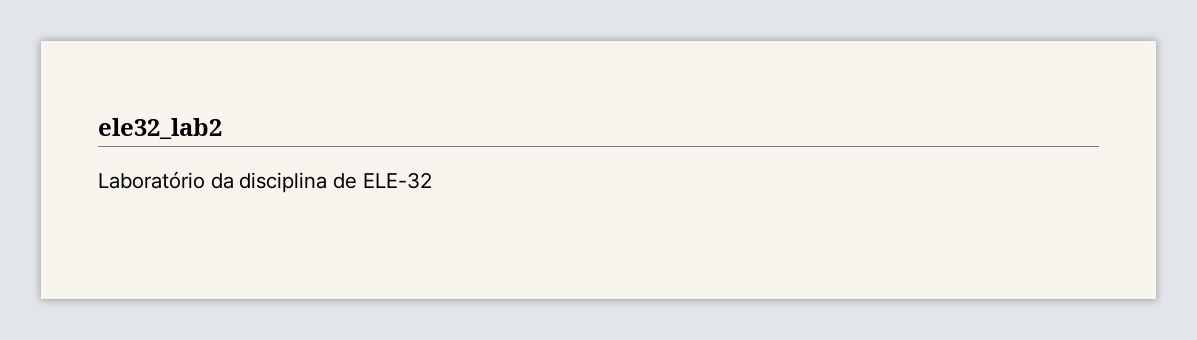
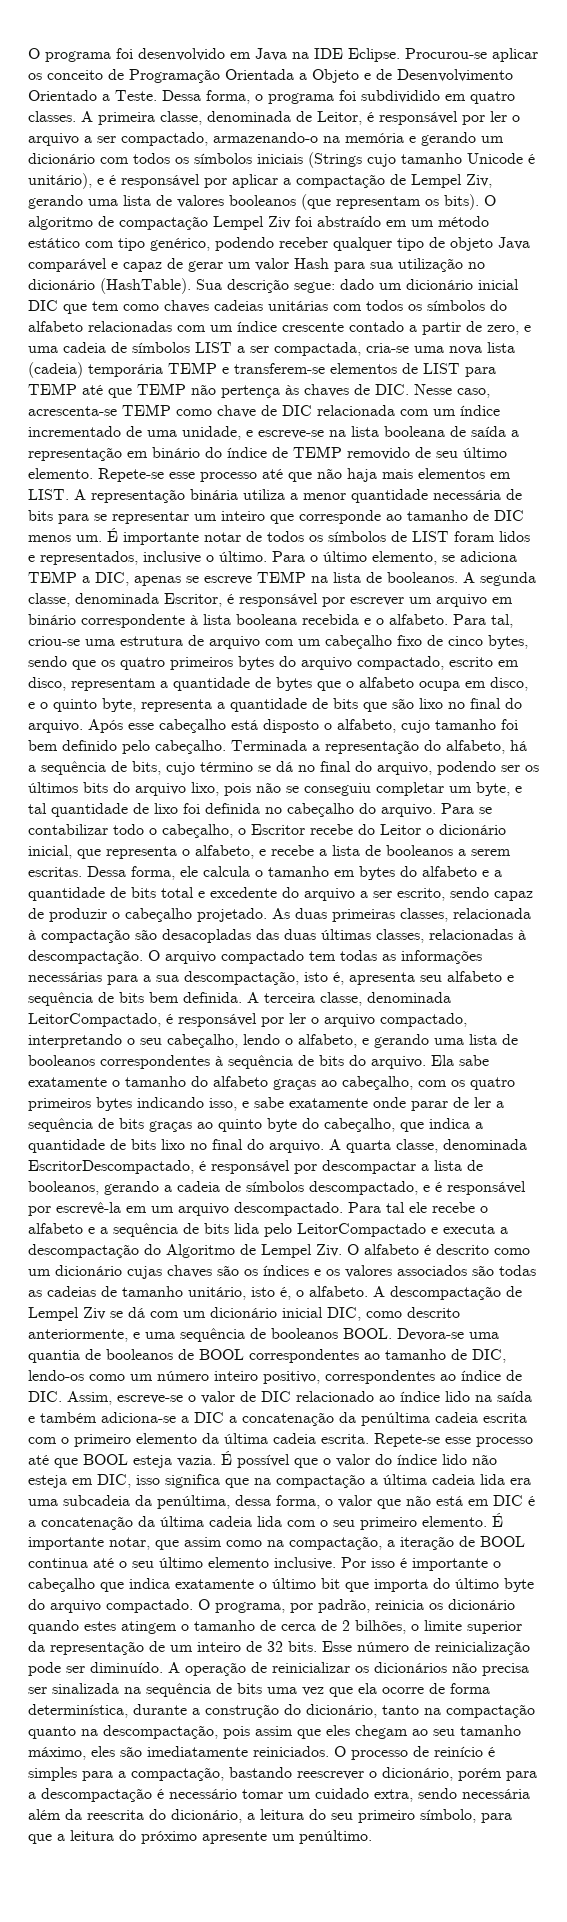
[98,118,222,139] [98,171,432,193] ele32_lab2 // Laboratório da disciplina de ELE-32 -> [28,48,538,62] [28,69,513,83] [28,90,515,104] [28,111,520,125] [28,132,504,146] [28,152,535,168] [28,173,492,189] [28,194,496,210] [28,216,489,230] [28,237,530,251] [28,258,485,272] [28,278,519,294] [28,300,507,314] [28,321,531,335] [28,342,515,356] [28,362,496,378] [28,383,490,398] [28,404,500,418] [28,426,519,440] [28,446,507,461] [28,468,511,482] [28,489,522,503] [28,510,524,524] [28,528,530,545] [28,551,517,565] [28,571,536,586] [28,593,513,607] [28,614,513,628] [28,635,528,649] [28,656,519,670] [28,677,528,691] [28,698,522,712] [28,719,518,733] [28,740,527,754] [28,761,539,775] [28,782,522,796] [28,803,492,817] [28,824,506,838] [28,845,511,859] [28,866,502,880] [28,887,533,901] [28,908,531,922] [28,929,526,943] [28,950,482,964] [28,971,514,985] [28,992,451,1006] [28,1013,467,1027] [28,1034,518,1048] [28,1055,489,1069] [28,1076,515,1090] [28,1097,504,1111] [28,1118,483,1132] [28,1139,527,1153] [28,1160,483,1174] [28,1181,526,1195] [28,1202,488,1216] [28,1223,508,1237] [28,1244,530,1258] [28,1265,536,1279] [28,1286,522,1300] [28,1307,460,1321] [28,1328,499,1342] [28,1349,506,1363] [28,1370,522,1384] [28,1391,532,1405] [28,1412,527,1426] [28,1433,533,1447] [28,1451,497,1468] [28,1474,531,1488] [28,1495,535,1509] [28,1513,503,1530] [28,1536,525,1550] [28,1557,501,1571] [28,1578,534,1592] [28,1599,515,1613] [28,1620,522,1634] [28,1641,530,1655] [28,1662,529,1676] [28,1683,490,1697] [28,1704,535,1718] [28,1725,521,1739] [28,1746,495,1760] [28,1767,537,1781] [28,1788,530,1802] [28,1809,512,1823] [28,1830,372,1844] O programa foi desenvolvido em Java na IDE Eclipse. Procurou-se aplicar os conceito de Programação Orientada a Objeto e de Desenvolvimento Orientado a Teste. Dessa forma, o programa foi subdividido em quatro classes. A primeira classe, denominada de Leitor, é responsável por ler o arquivo a ser compactado, armazenando-o na memória e gerando um dicionário com todos os símbolos iniciais (Strings cujo tamanho Unicode é unitário), e é responsável por aplicar a compactação de Lempel Ziv, gerando uma lista de valores booleanos (que representam os bits). O algoritmo de compactação Lempel Ziv foi abstraído em um método estático com tipo genérico, podendo receber qualquer tipo de objeto Java comparável e capaz de gerar um valor Hash para sua utilização no dicionário (HashTable). Sua descrição segue: dado um dicionário inicial DIC que tem como chaves cadeias unitárias com todos os símbolos do alfabeto relacionadas com um índice crescente contado a partir de zero, e uma cadeia de símbolos LIST a ser compactada, cria-se uma nova lista (cadeia) temporária TEMP e transferem-se elementos de LIST para TEMP até que TEMP não pertença às chaves de DIC. Nesse caso, acrescenta-se TEMP como chave de DIC relacionada com um índice incrementado de uma unidade, e escreve-se na lista booleana de saída a representação em binário do índice de TEMP removido de seu último elemento. Repete-se esse processo até que não haja mais elementos em LIST. A representação binária utiliza a menor quantidade necessária de bits para se representar um inteiro que corresponde ao tamanho de DIC menos um. É importante notar de todos os símbolos de LIST foram lidos e representados, inclusive o último. Para o último elemento, se adiciona TEMP a DIC, apenas se escreve TEMP na lista de booleanos. A segunda classe, denominada Escritor, é responsável por escrever um arquivo em binário correspondente à lista booleana recebida e o alfabeto. Para tal, criou-se uma estrutura de arquivo com um cabeçalho fixo de cinco bytes, sendo que os quatro primeiros bytes do arquivo compactado, escrito em disco, representam a quantidade de bytes que o alfabeto ocupa em disco, e o quinto byte, representa a quantidade de bits que são lixo no final do arquivo. Após esse cabeçalho está disposto o alfabeto, cujo tamanho foi bem definido pelo cabeçalho. Terminada a representação do alfabeto, há a sequência de bits, cujo término se dá no final do arquivo, podendo ser os últimos bits do arquivo lixo, pois não se conseguiu completar um byte, e tal quantidade de lixo foi definida no cabeçalho do arquivo. Para se contabilizar todo o cabeçalho, o Escritor recebe do Leitor o dicionário inicial, que representa o alfabeto, e recebe a lista de booleanos a serem escritas. Dessa forma, ele calcula o tamanho em bytes do alfabeto e a quantidade de bits total e excedente do arquivo a ser escrito, sendo capaz de produzir o cabeçalho projetado. As duas primeiras classes, relacionada à compactação são desacopladas das duas últimas classes, relacionadas à descompactação. O arquivo compactado tem todas as informações necessárias para a sua descompactação, isto é, apresenta seu alfabeto e sequência de bits bem definida. A terceira classe, denominada LeitorCompactado, é responsável por ler o arquivo compactado, interpretando o seu cabeçalho, lendo o alfabeto, e gerando uma lista de booleanos correspondentes à sequência de bits do arquivo. Ela sabe exatamente o tamanho do alfabeto graças ao cabeçalho, com os quatro primeiros bytes indicando isso, e sabe exatamente onde parar de ler a sequência de bits graças ao quinto byte do cabeçalho, que indica a quantidade de bits lixo no final do arquivo. A quarta classe, denominada EscritorDescompactado, é responsável por descompactar a lista de booleanos, gerando a cadeia de símbolos descompactado, e é responsável por escrevê-la em um arquivo descompactado. Para tal ele recebe o alfabeto e a sequência de bits lida pelo LeitorCompactado e executa a descompactação do Algoritmo de Lempel Ziv. O alfabeto é descrito como um dicionário cujas chaves são os índices e os valores associados são todas as cadeias de tamanho unitário, isto é, o alfabeto. A descompactação de Lempel Ziv se dá com um dicionário inicial DIC, como descrito anteriormente, e uma sequência de booleanos BOOL. Devora-se uma quantia de booleanos de BOOL correspondentes ao tamanho de DIC, lendo-os como um número inteiro positivo, correspondentes ao índice de DIC. Assim, escreve-se o valor de DIC relacionado ao índice lido na saída e também adiciona-se a DIC a concatenação da penúltima cadeia escrita com o primeiro elemento da última cadeia escrita. Repete-se esse processo até que BOOL esteja vazia. É possível que o valor do índice lido não esteja em DIC, isso significa que na compactação a última cadeia lida era uma subcadeia da penúltima, dessa forma, o valor que não está em DIC é a concatenação da última cadeia lida com o seu primeiro elemento. É importante notar, que assim como na compactação, a iteração de BOOL continua até o seu último elemento inclusive. Por isso é importante o cabeçalho que indica exatamente o último bit que importa do último byte do arquivo compactado. O programa, por padrão, reinicia os dicionário quando estes atingem o tamanho de cerca de 2 bilhões, o limite superior da representação de um inteiro de 32 bits. Esse número de reinicialização pode ser diminuído. A operação de reinicializar os dicionários não precisa ser sinalizada na sequência de bits uma vez que ela ocorre de forma determinística, durante a construção do dicionário, tanto na compactação quanto na descompactação, pois assim que eles chegam ao seu tamanho máximo, eles são imediatamente reiniciados. O processo de reinício é simples para a compactação, bastando reescrever o dicionário, porém para a descompactação é necessário tomar um cuidado extra, sendo necessária além da reescrita do dicionário, a leitura do seu primeiro símbolo, para que a leitura do próximo apresente um penúltimo.

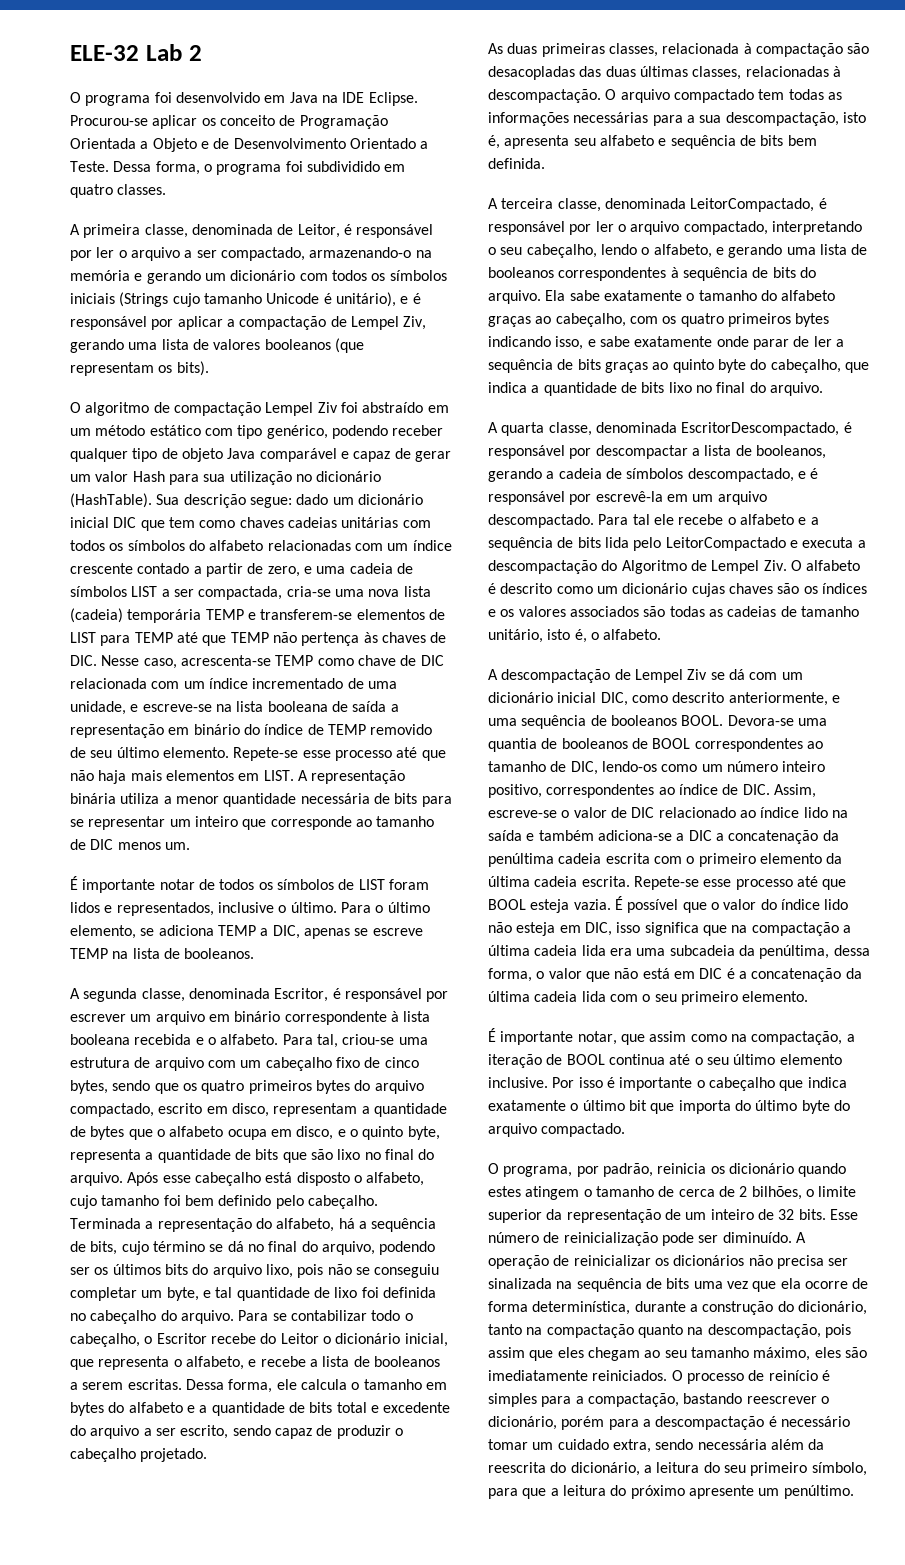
(28, 53) none -> [70,44,202,61] ELE-32 Lab 2 //
(76, 116) none -> (167, 189) //
(479, 202) none -> (209, 368) //
(102, 538) none -> (190, 846) //
(458, 577) none -> (255, 953) //
(267, 915) none -> (208, 1455) //
(242, 997) none -> (545, 163) //
(324, 1146) none -> (823, 389) //
(368, 1291) none -> (662, 634) //
(487, 1521) none -> (809, 996) //
(193, 1606) none -> (626, 1130) //

